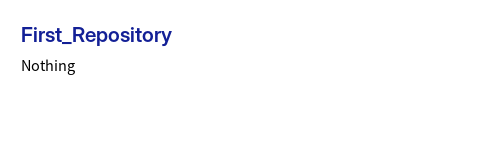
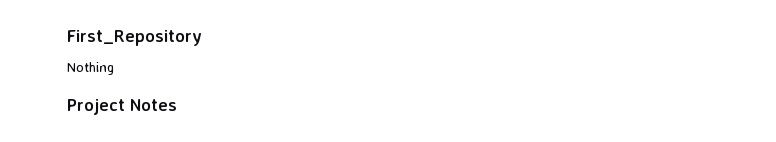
(75, 67) none -> [67,99,177,115] // Project Notes

